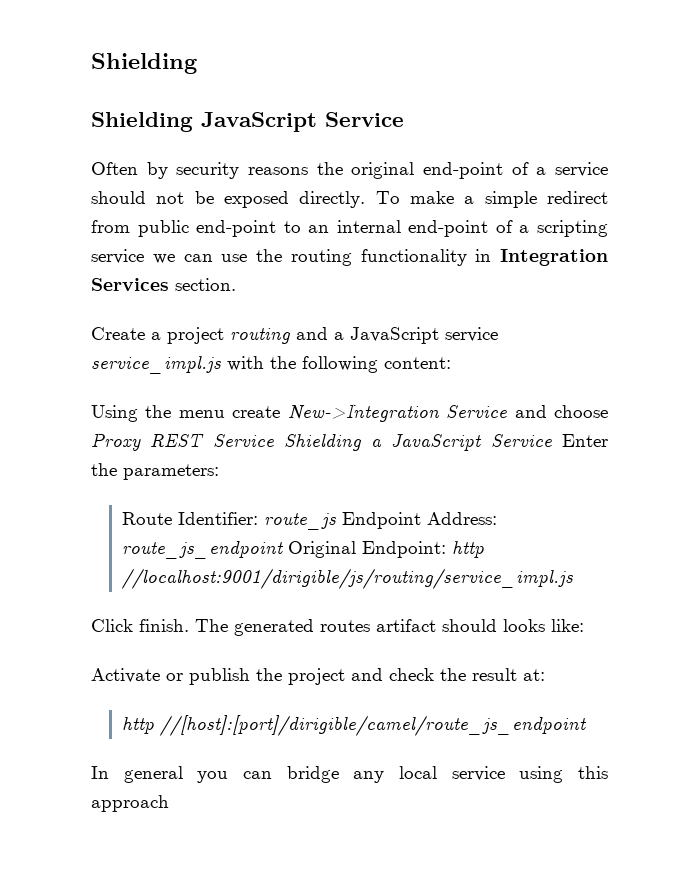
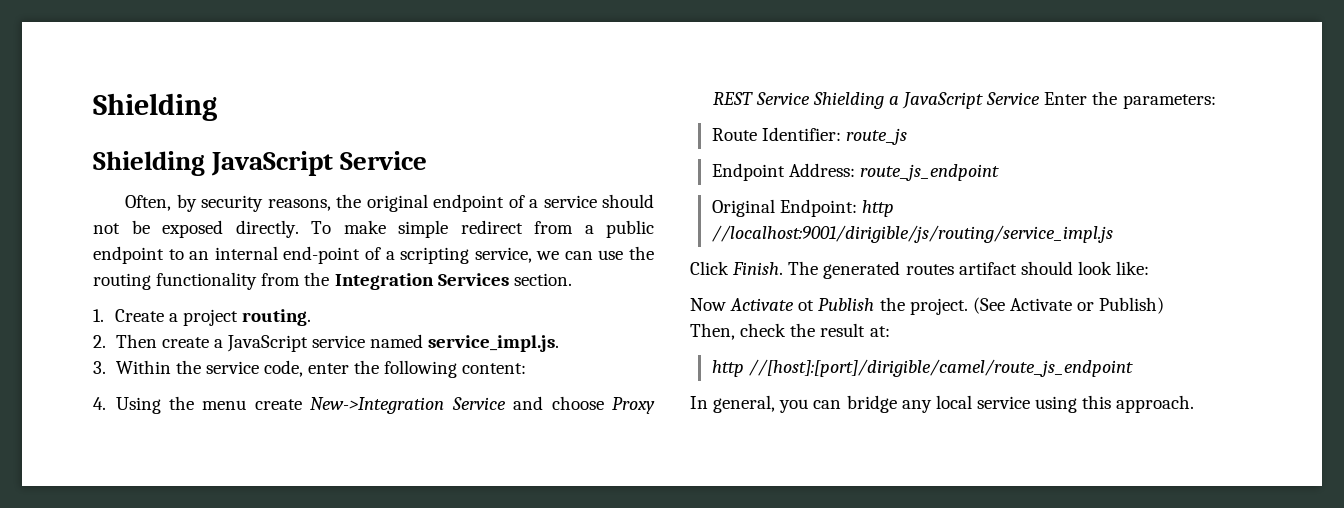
[91,162,138,175] Often -> [125,195,172,211] Often,
[247,167,308,175] reasons -> [267,199,331,211] reasons,
[423,162,503,179] end-point -> [433,194,505,212] endpoint
[464,196,475,204] a -> (386, 227) none
[137,220,277,237] public end-point -> [584,220,654,238] [93,246,164,264] a public endpoint
[91,249,144,264] service -> [474,247,532,263] service,
[475,249,492,262] in -> [261,272,330,286] from the
(236, 284) none -> [93,309,104,322] 1.
[230,327,498,344] [91,356,264,374] routing and a JavaScript service service_impl.js with -> [241,309,311,326] [93,334,560,352] [93,360,350,377] routing. // 2. Then create a JavaScript service named service_impl.js. // 3. Within the service code, enter
(451, 363) none -> [93,397,106,410] 4.
(337, 521) none -> (907, 136) //
(285, 550) none -> (999, 172) //
[139,619,189,632] finish. -> [732,262,784,275] Finish.
[503,619,545,632] looks -> [1077,261,1112,275] look
[91,668,383,685] Activate or publish the project and -> [690,297,1165,315] [690,323,735,340] Now Activate ot Publish the project. (See Activate or Publish) // Then,
[123,766,183,783] general -> [713,395,776,413] general,
[91,795,169,812] approach -> [1116,395,1195,413] approach.

